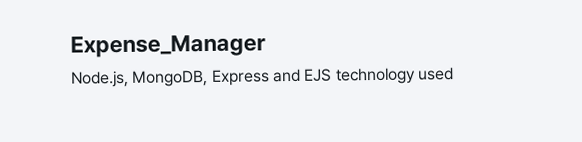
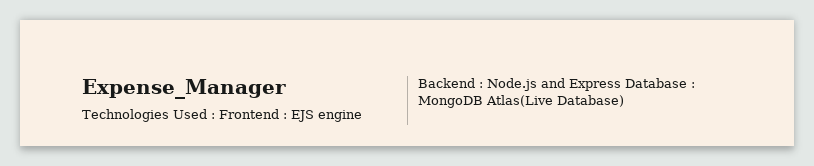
[70,67,454,88] Node.js, MongoDB, Express and EJS technology used -> [82,109,362,122] [418,78,695,91] [418,95,624,108] Technologies Used : Frontend : EJS engine Backend : Node.js and Express Database : MongoDB Atlas(Live Database)

